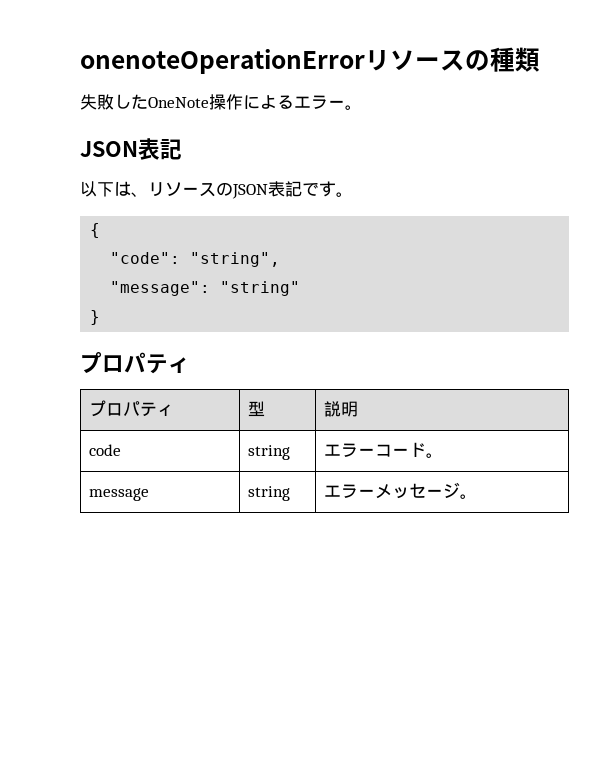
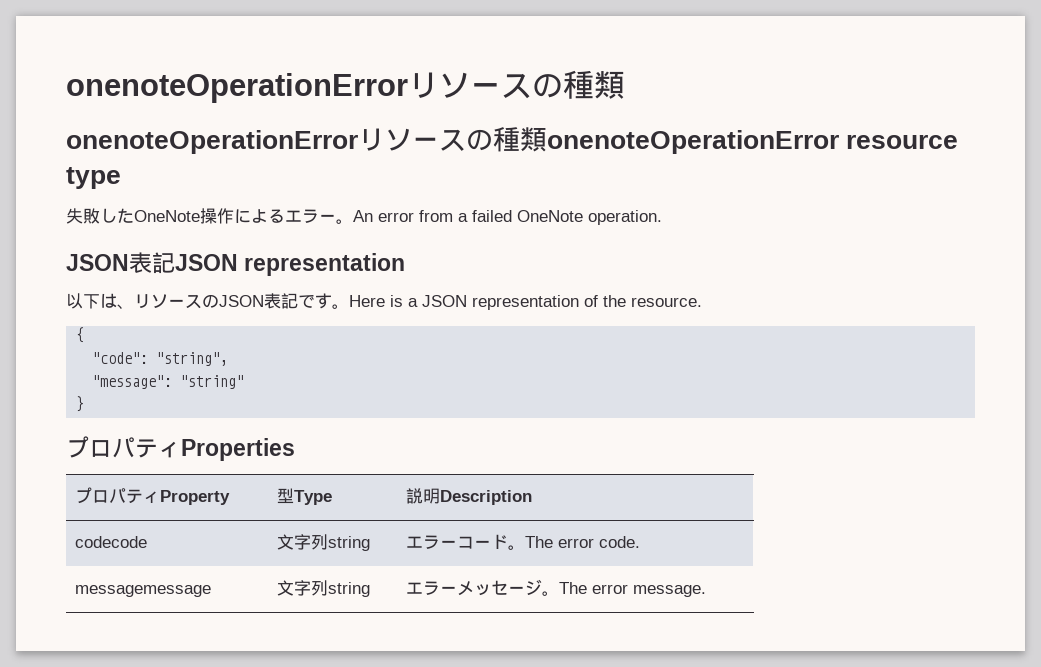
[80,47,540,74] onenoteOperationErrorリソースの種類 -> [66,70,625,103] [66,127,959,154] [66,167,121,189] onenoteOperationErrorリソースの種類 // onenoteOperationErrorリソースの種類onenoteOperationError resource type
[80,138,182,160] // JSON表記 -> [353,210,662,225] [66,252,406,276] An error from a failed OneNote operation. // JSON表記JSON representation
(353, 194) none -> [349,295,702,310] Here is a JSON representation of the resource.
[88,400,174,417] // プロパティ -> [181,438,295,461] [74,487,230,505] Properties // プロパティProperty
(265, 409) none -> [293,490,332,505] Type
[88,444,121,456] // code | -> [439,490,532,505] [74,536,147,548] [276,534,328,550] Description // codecode | 文字列
[88,488,149,501] // message | -> [524,536,640,548] [74,585,211,597] [276,580,328,596] The error code. // messagemessage | 文字列
(477, 496) none -> [558,582,706,597] The error message.

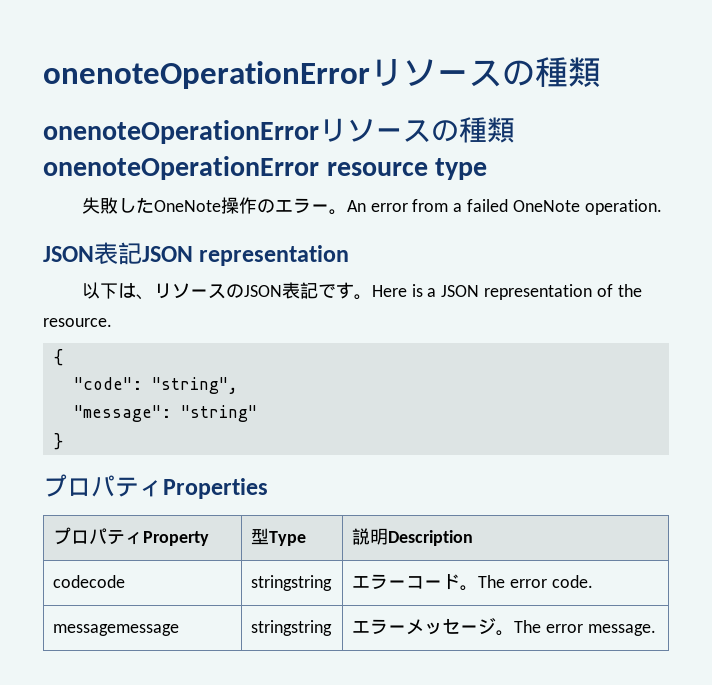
[234,209,285,224] による -> [256,199,275,213] の
[276,534,370,551] 文字列string -> [250,575,332,591] stringstring
[276,580,370,597] 文字列string -> [250,620,332,636] stringstring

